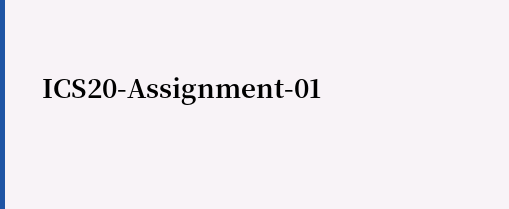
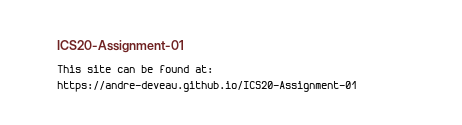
(321, 91) none -> [57,65,213,73] [57,81,357,92] // This site can be found at: https://andre-deveau.github.io/ICS20-Assignment-01

